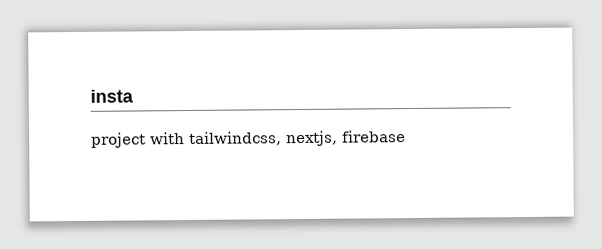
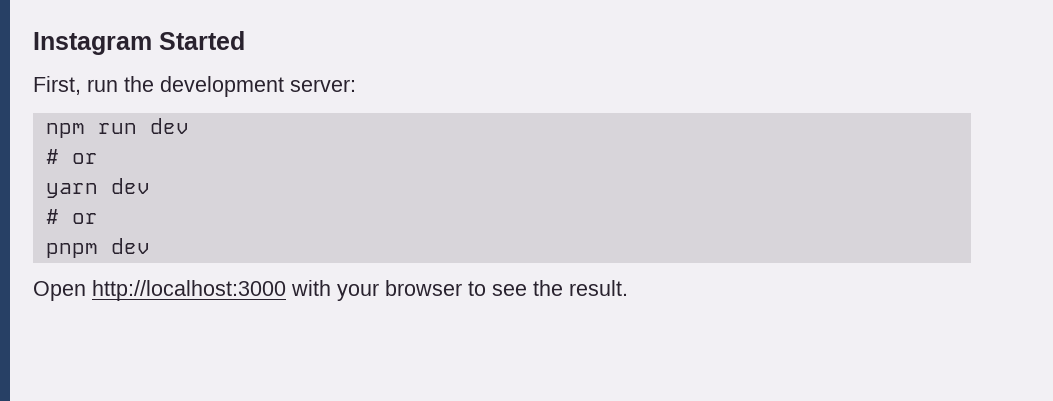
[90,89,134,103] [91,130,406,148] insta // project with tailwindcss, nextjs, firebase -> [33,31,245,55] [33,76,356,97] [45,118,189,138] [45,149,98,164] [45,178,150,198] [45,209,98,224] [45,238,150,258] [33,280,628,301] Instagram Started // First, run the development server: // npm run dev // # or // yarn dev // # or // pnpm dev // Open http://localhost:3000 with your browser to see the result.

